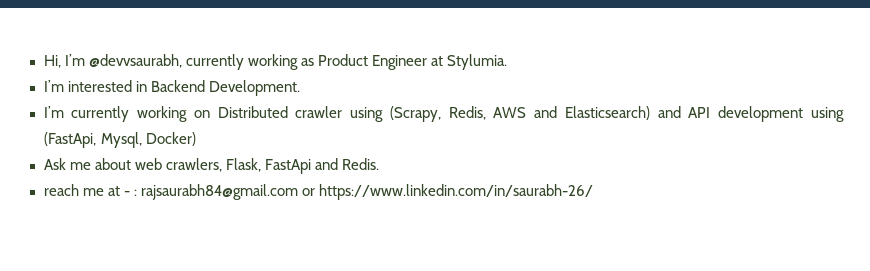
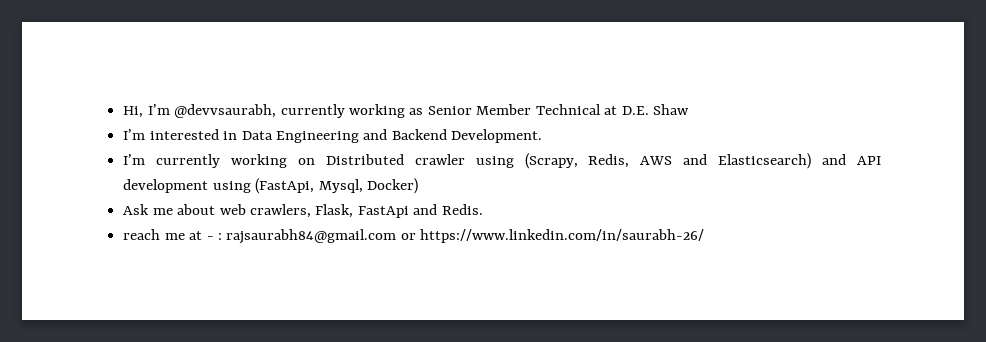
[317,54,507,70] Product Engineer at Stylumia. -> [427,104,690,115] Senior Member Technical at D.E. Shaw
(147, 86) none -> [241,129,388,143] Data Engineering and

